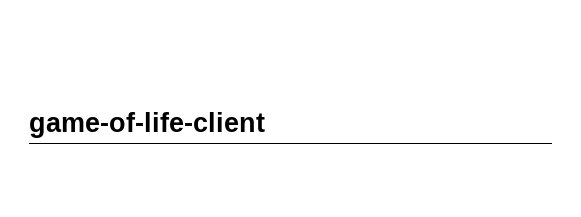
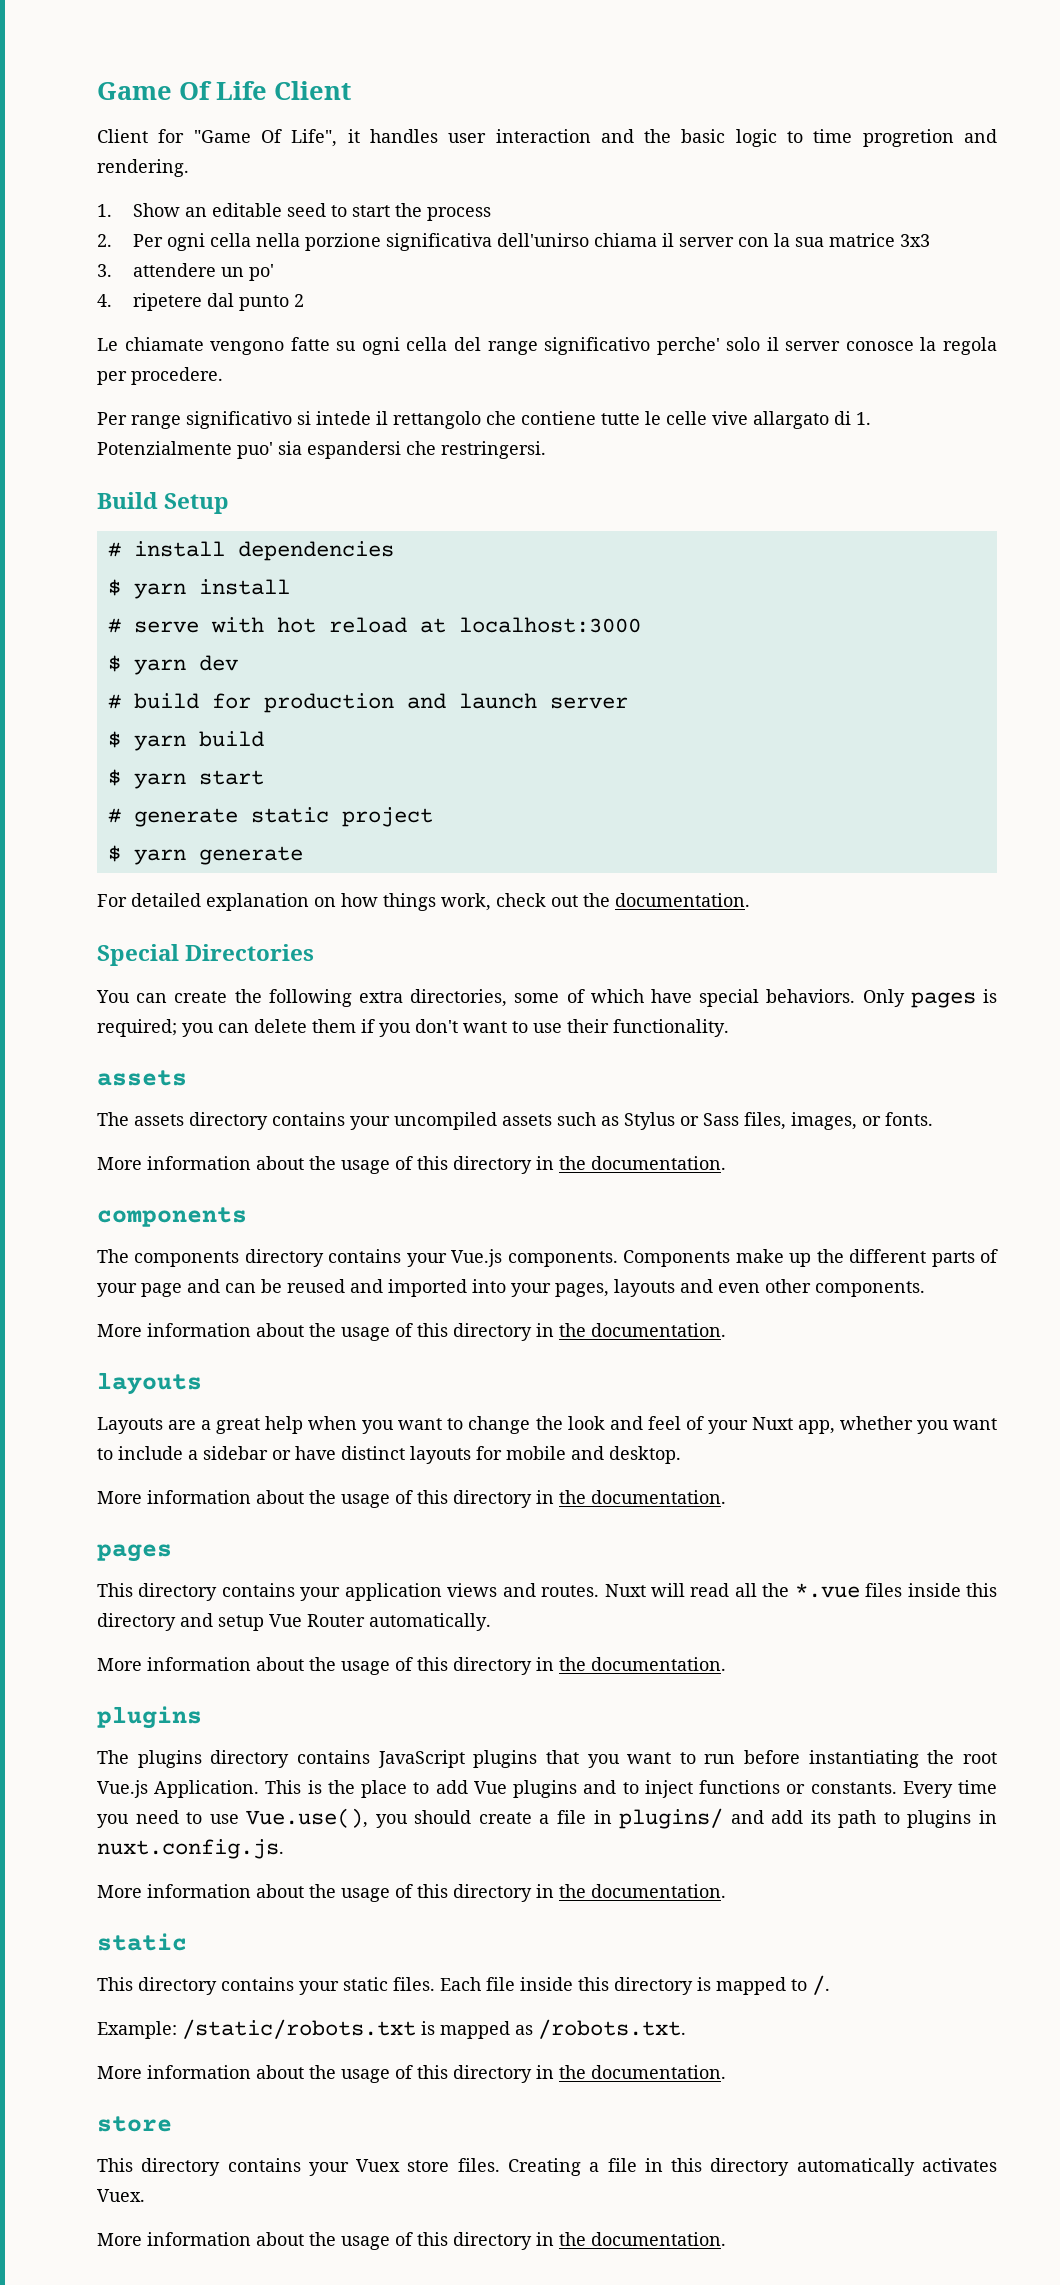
[29,112,265,138] game-of-life-client -> [97,81,351,100] [97,129,997,147] [97,159,189,177] [97,203,491,221] [97,233,930,251] [97,263,274,281] [97,293,304,311] [97,337,997,355] [97,367,223,385] [97,411,871,429] [97,441,546,459] [97,492,230,514] [107,541,394,561] [107,579,290,599] [107,617,641,633] [107,655,238,675] [107,693,628,713] [107,731,264,751] [107,769,264,789] [107,807,433,827] [107,845,303,865] [97,893,750,911] [97,944,315,966] [96,989,998,1008] [97,1019,729,1037] [97,1070,187,1086] [97,1112,933,1130] [97,1156,726,1174] [97,1207,247,1227] [97,1249,998,1267] [97,1279,925,1297] [97,1323,726,1341] [97,1372,202,1395] [97,1416,997,1434] [97,1446,681,1464] [97,1490,726,1508] [97,1544,172,1562] [97,1583,997,1601] [97,1613,491,1631] [97,1657,726,1675] [97,1706,202,1729] [97,1750,997,1768] [97,1780,998,1798] [97,1808,997,1829] [97,1839,284,1859] [97,1884,726,1902] [97,1933,187,1951] [97,1975,830,1995] [97,2019,686,2039] [97,2065,726,2083] [97,2116,172,2132] [97,2158,998,2176] [97,2189,145,2202] [97,2232,726,2250] Game Of Life Client // Client for "Game Of Life", it handles user interaction and the basic logic to time progretion and rendering. // 1. Show an editable seed to start the process // 2. Per ogni cella nella porzione significativa dell'unirso chiama il server con la sua matrice 3x3 // 3. attendere un po' // 4. ripetere dal punto 2 // Le chiamate vengono fatte su ogni cella del range significativo perche' solo il server conosce la regola per procedere. // Per range significativo si intede il rettangolo che contiene tutte le celle vive allargato di 1. Potenzialmente puo' sia espandersi che restringersi. // Build Setup // # install dependencies // $ yarn install // # serve with hot reload at localhost:3000 // $ yarn dev // # build for production and launch server // $ yarn build // $ yarn start // # generate static project // $ yarn generate // For detailed explanation on how things work, check out the documentation. // Special Directories // You can create the following extra directories, some of which have special behaviors. Only pages is required; you can delete them if you don't want to use their functionality. // assets // The assets directory contains your uncompiled assets such as Stylus or Sass files, images, or fonts. // More information about the usage of this directory in the documentation. // components // The components directory contains your Vue.js components. Components make up the different parts of your page and can be reused and imported into your pages, layouts and even other components. // More information about the usage of this directory in the documentation. // layouts // Layouts are a great help when you want to change the look and feel of your Nuxt app, whether you want to include a sidebar or have distinct layouts for mobile and desktop. // More information about the usage of this directory in the documentation. // pages // This directory contains your application views and routes. Nuxt will read all the *.vue files inside this directory and setup Vue Router automatically. // More information about the usage of this directory in the documentation. // plugins // The plugins directory contains JavaScript plugins that you want to run before instantiating the root Vue.js Application. This is the place to add Vue plugins and to inject functions or constants. Every time you need to use Vue.use(), you should create a file in plugins/ and add its path to plugins in nuxt.config.js. // More information about the usage of this directory in the documentation. // static // This directory contains your static files. Each file inside this directory is mapped to /. // Example: /static/robots.txt is mapped as /robots.txt. // More information about the usage of this directory in the documentation. // store // This directory contains your Vuex store files. Creating a file in this directory automatically activates Vuex. // More information about the usage of this directory in the documentation.

